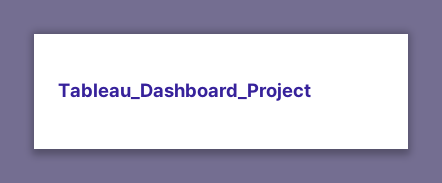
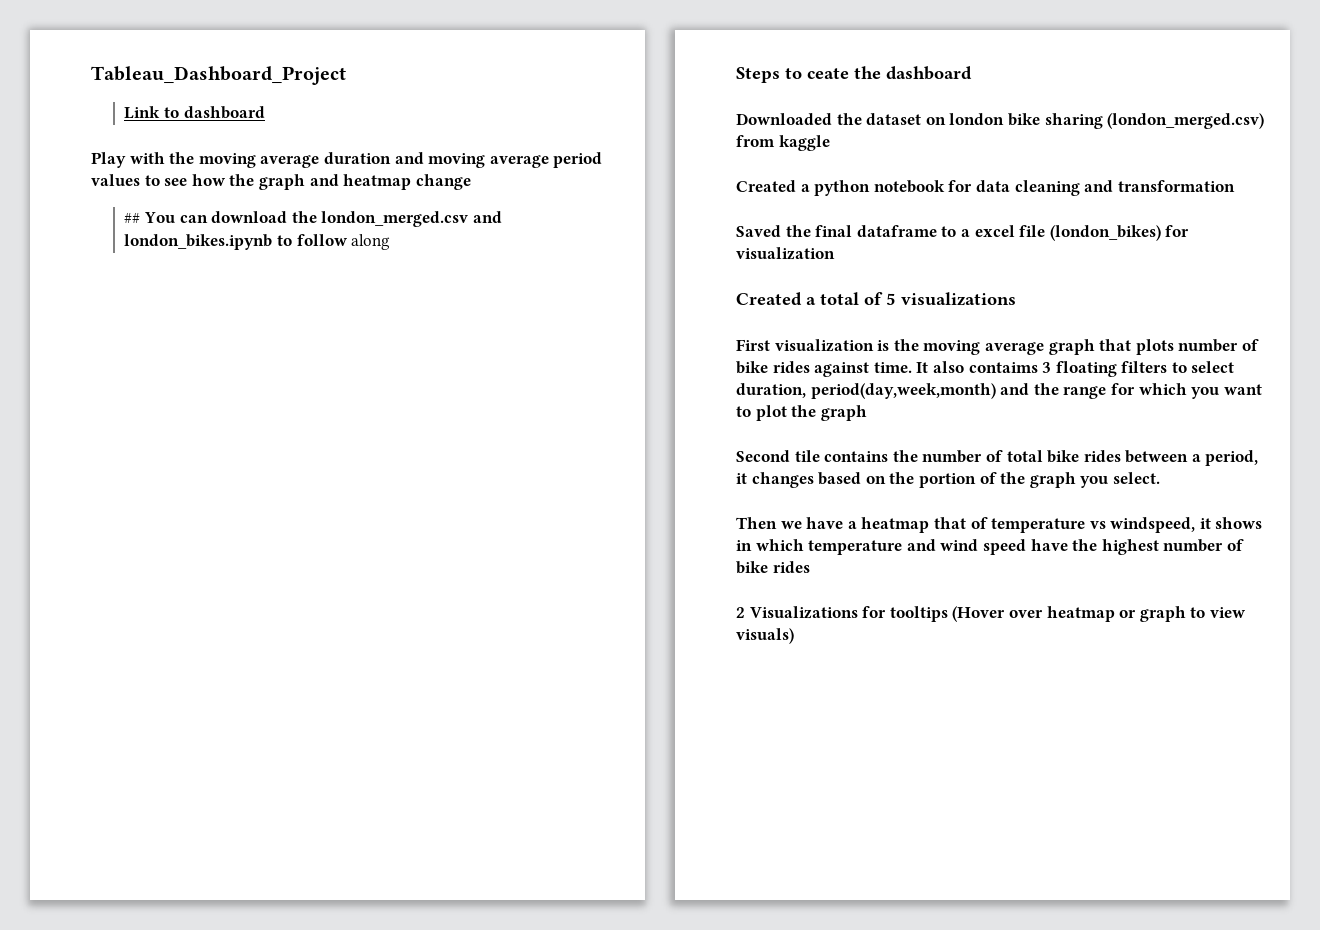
(311, 91) none -> [124,106,265,119] [91,152,603,168] [91,174,471,190] [124,211,502,227] [124,234,391,250] [736,66,972,83] [736,113,1265,129] [736,135,830,151] [736,180,1235,196] [736,225,1190,241] [736,247,835,260] [736,292,1016,306] [736,339,1259,355] [736,361,1235,377] [736,383,1262,399] [736,405,867,421] [736,450,1259,466] [736,472,1160,488] [736,517,1263,533] [736,539,1244,555] [736,561,810,574] [736,606,1246,622] [736,628,794,644] // Link to dashboard // Play with the moving average duration and moving average period values to see how the graph and heatmap change // ## You can download the london_merged.csv and london_bikes.ipynb to follow along // Steps to ceate the dashboard // Downloaded the dataset on london bike sharing (london_merged.csv) from kaggle // Created a python notebook for data cleaning and transformation // Saved the final dataframe to a excel file (london_bikes) for visualization // Created a total of 5 visualizations // First visualization is the moving average graph that plots number of bike rides against time. It also contaims 3 floating filters to select duration, period(day,week,month) and the range for which you want to plot the graph // Second tile contains the number of total bike rides between a period, it changes based on the portion of the graph you select. // Then we have a heatmap that of temperature vs windspeed, it shows in which temperature and wind speed have the highest number of bike rides // 2 Visualizations for tooltips (Hover over heatmap or graph to view visuals)

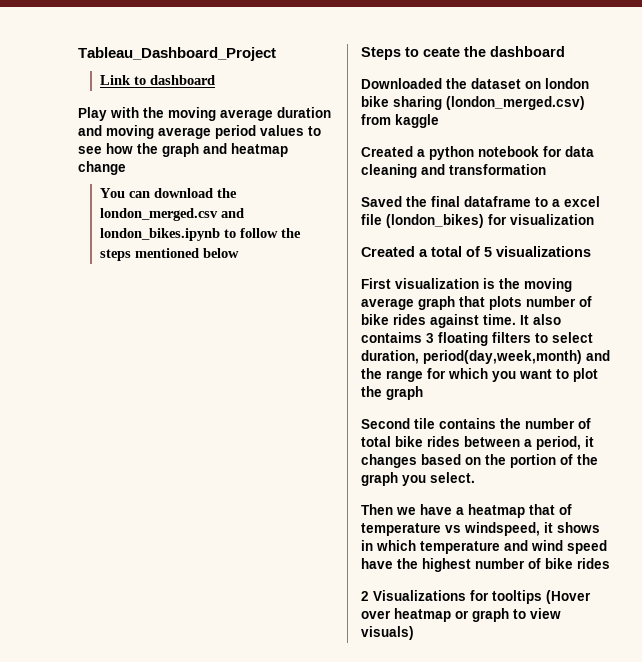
[124,212,141,223] ## -> (126, 168) none
[351,234,391,250] along -> [281,228,302,238] [100,248,240,261] the steps mentioned below

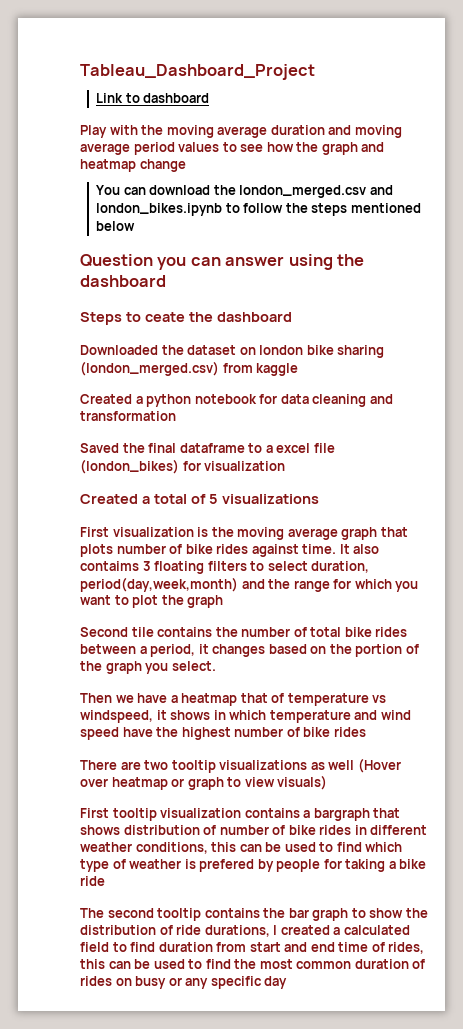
(240, 253) none -> [80,254,365,270] [80,275,166,287] // Question you can answer using the dashboard
[361,590,542,604] 2 Visualizations for tooltips -> [80,760,355,773] There are two tooltip visualizations as well
(414, 633) none -> [80,808,401,821] [80,825,428,835] [80,842,403,854] [80,859,427,872] [80,876,105,886] [80,908,428,921] [80,925,410,937] [80,942,425,954] [80,959,426,969] [80,976,288,989] // First tooltip visualization contains a bargraph that shows distribution of number of bike rides in different weather conditions, this can be used to find which type of weather is prefered by people for taking a bike ride // The second tooltip contains the bar graph to show the distribution of ride durations, I created a calculated field to find duration from start and end time of rides, this can be used to find the most common duration of rides on busy or any specific day

